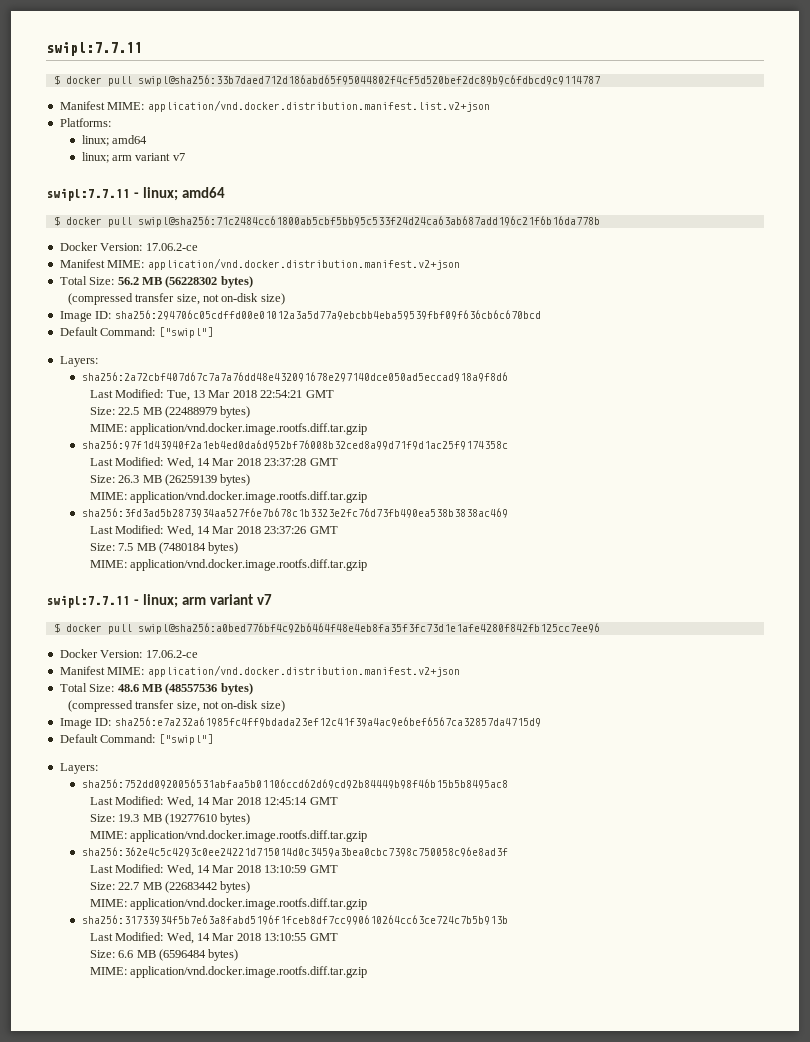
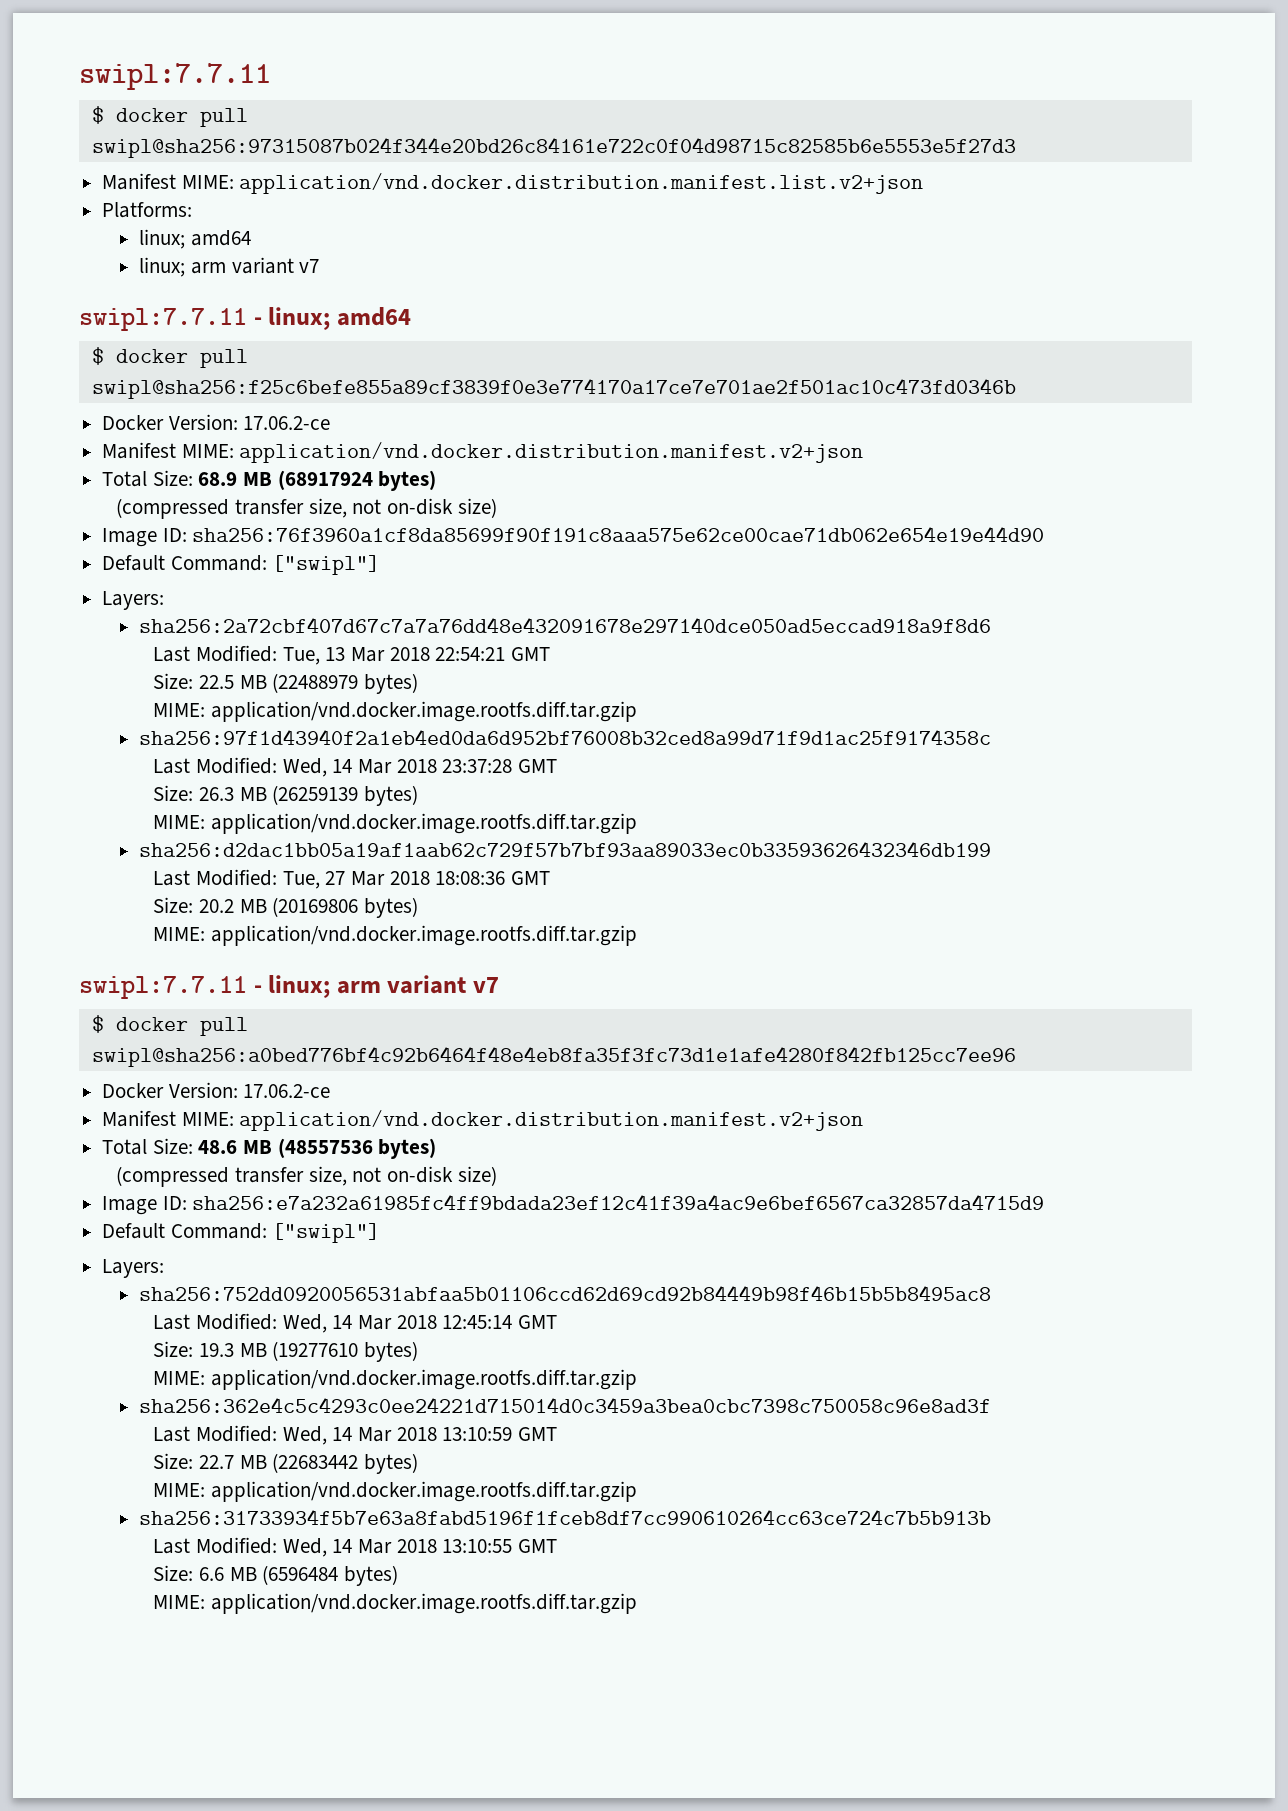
[137,75,600,86] swipl@sha256:33b7daed712d186abd65f95044802f4cf5d520bef2dc89b9c6fdbcd9c9114787 -> [91,137,1016,158] swipl@sha256:97315087b024f344e20bd26c84161e722c0f04d98715c82585b6e5553e5f27d3
[137,216,600,227] [59,242,198,251] [59,258,460,270] [59,276,253,288] [67,293,285,305] [59,310,541,322] swipl@sha256:71c2484cc61800ab5cbf5bb95c533f24d24ca63ab687add196c21f6b16da778b // Docker Version: 17.06.2-ce // Manifest MIME: application/vnd.docker.distribution.manifest.v2+json // Total Size: 56.2 MB (56228302 bytes) // (compressed transfer size, not on-disk size) // Image ID: sha256:294706c05cdffd00e01012a3a5d77a9ebcbb4eba59539fbf09f636cb6c670bcd -> [91,378,1016,399] [102,414,331,430] [102,442,864,463] [102,470,437,491] [116,498,497,519] [102,526,1045,547] swipl@sha256:f25c6befe855a89cf3839f0e3e774170a17ce7e701ae2f501ac10c473fd0346b // Docker Version: 17.06.2-ce // Manifest MIME: application/vnd.docker.distribution.manifest.v2+json // Total Size: 68.9 MB (68917924 bytes) // (compressed transfer size, not on-disk size) // Image ID: sha256:76f3960a1cf8da85699f90f191c8aaa575e62ce00cae71db062e654e19e44d90
[81,508,508,518] [89,525,338,537] [89,542,207,554] sha256:3fd3ad5b2873934aa527f6e7b678c1b3323e2fc76d73fb490ea538b3838ac469 // Last Modified: Wed, 14 Mar 2018 23:37:26 GMT // Size: 7.5 MB (7480184 -> [139,841,992,857] [153,869,551,889] [153,897,359,917] sha256:d2dac1bb05a19af1aab62c729f57b7bf93aa89033ec0b33593626432346db199 // Last Modified: Tue, 27 Mar 2018 18:08:36 GMT // Size: 20.2 MB (20169806

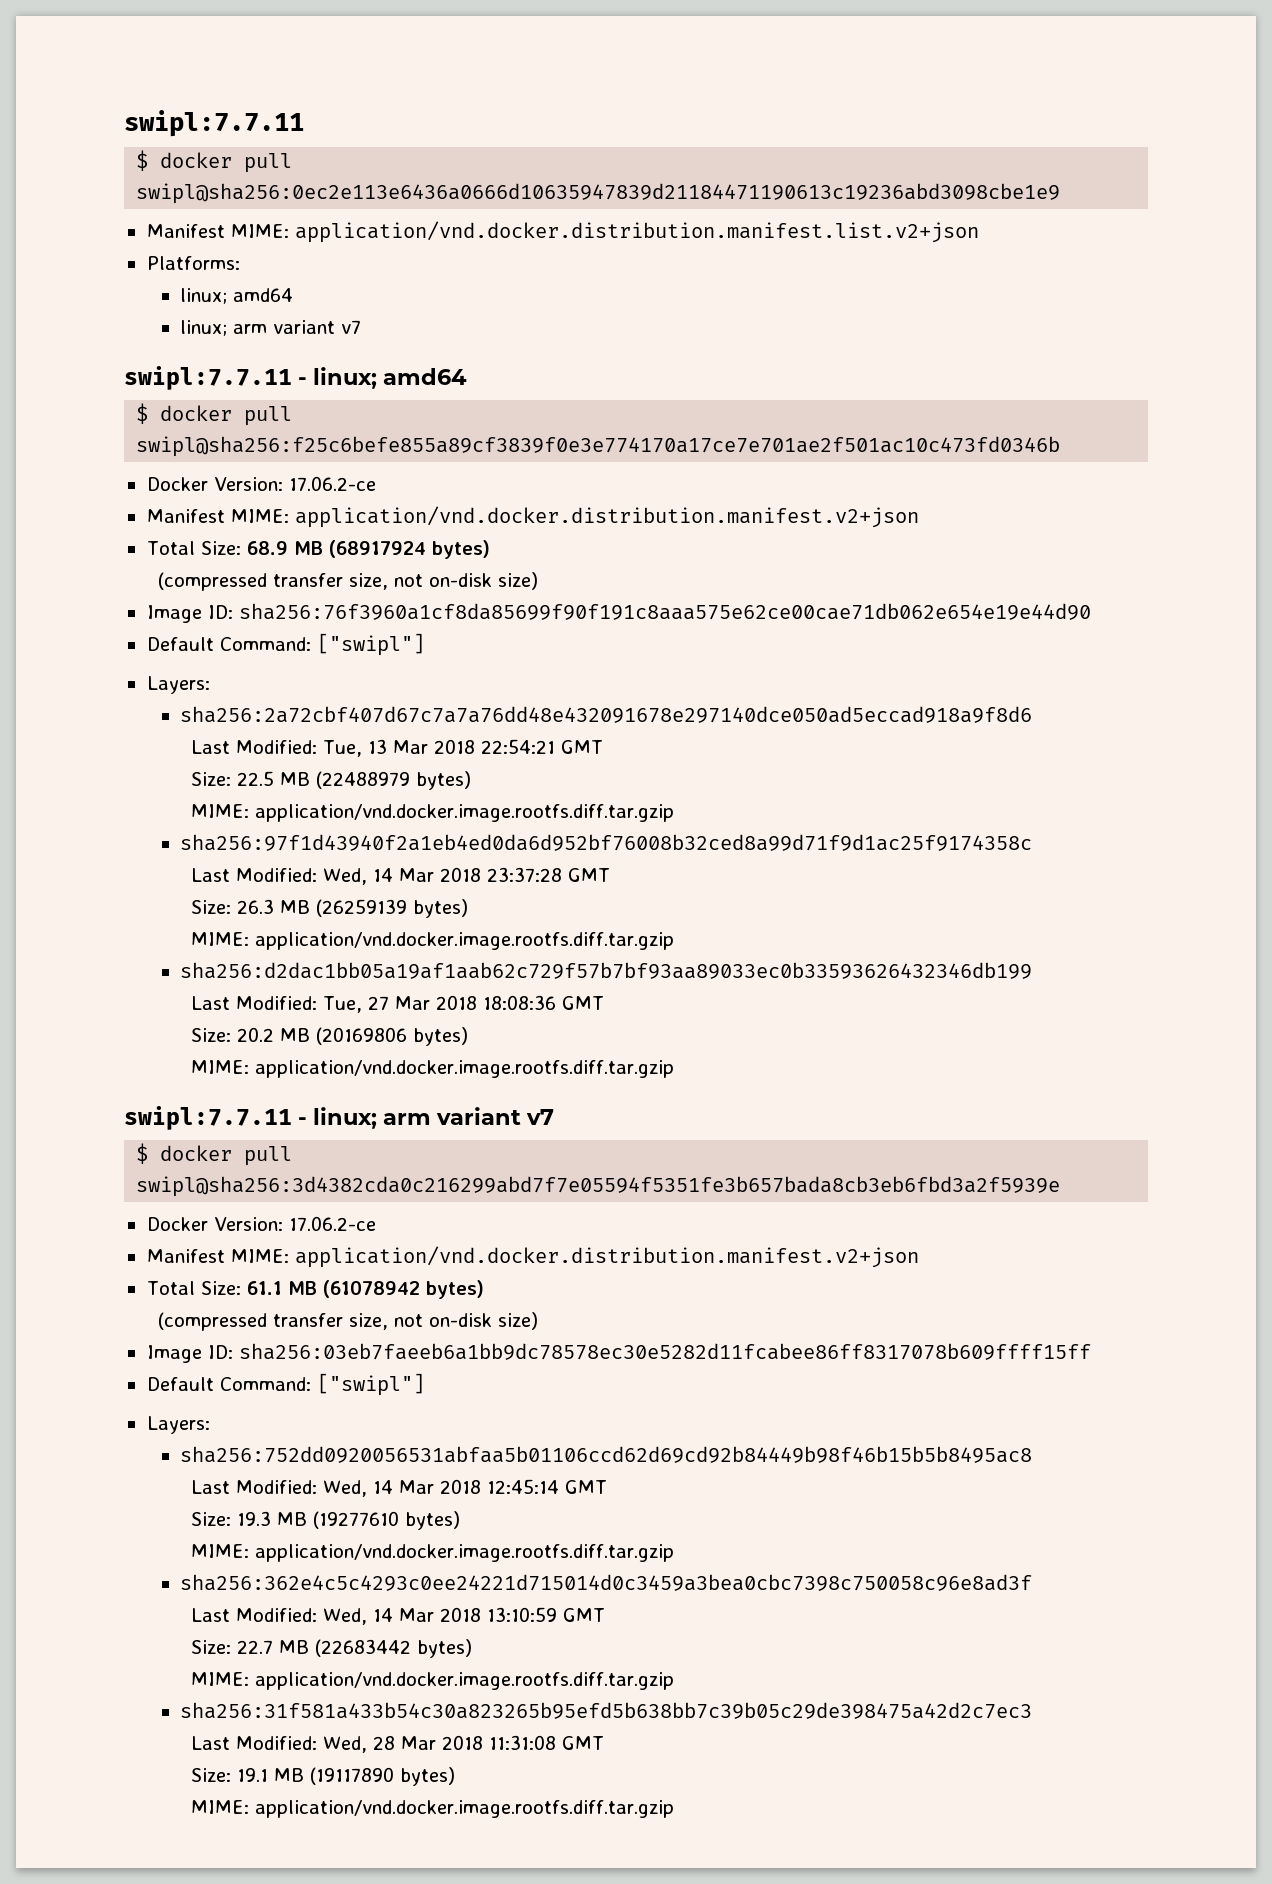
[91,137,1016,158] swipl@sha256:97315087b024f344e20bd26c84161e722c0f04d98715c82585b6e5553e5f27d3 -> [136,183,1061,204] swipl@sha256:0ec2e113e6436a0666d10635947839d21184471190613c19236abd3098cbe1e9
[91,1046,1016,1067] [102,1082,331,1098] [102,1110,864,1131] [102,1138,437,1159] [116,1166,497,1187] [102,1194,1045,1215] swipl@sha256:a0bed776bf4c92b6464f48e4eb8fa35f3fc73d1e1afe4280f842fb125cc7ee96 // Docker Version: 17.06.2-ce // Manifest MIME: application/vnd.docker.distribution.manifest.v2+json // Total Size: 48.6 MB (48557536 bytes) // (compressed transfer size, not on-disk size) // Image ID: sha256:e7a232a61985fc4ff9bdada23ef12c41f39a4ac9e6bef6567ca32857da4715d9 -> [136,1176,1061,1197] [146,1216,376,1231] [146,1246,919,1268] [146,1280,484,1299] [157,1312,538,1331] [146,1343,1091,1363] swipl@sha256:3d4382cda0c216299abd7f7e05594f5351fe3b657bada8cb3eb6fbd3a2f5939e // Docker Version: 17.06.2-ce // Manifest MIME: application/vnd.docker.distribution.manifest.v2+json // Total Size: 61.1 MB (61078942 bytes) // (compressed transfer size, not on-disk size) // Image ID: sha256:03eb7faeeb6a1bb9dc78578ec30e5282d11fcabee86ff8317078b609ffff15ff
[139,1509,992,1525] [153,1537,558,1557] [153,1565,339,1585] sha256:31733934f5b7e63a8fabd5196f1fceb8df7cc990610264cc63ce724c7b5b913b // Last Modified: Wed, 14 Mar 2018 13:10:55 GMT // Size: 6.6 MB (6596484 -> [180,1702,1033,1719] [191,1735,605,1753] [191,1767,395,1785] sha256:31f581a433b54c30a823265b95efd5b638bb7c39b05c29de398475a42d2c7ec3 // Last Modified: Wed, 28 Mar 2018 11:31:08 GMT // Size: 19.1 MB (19117890

